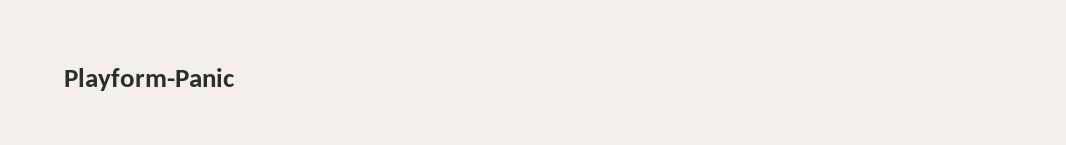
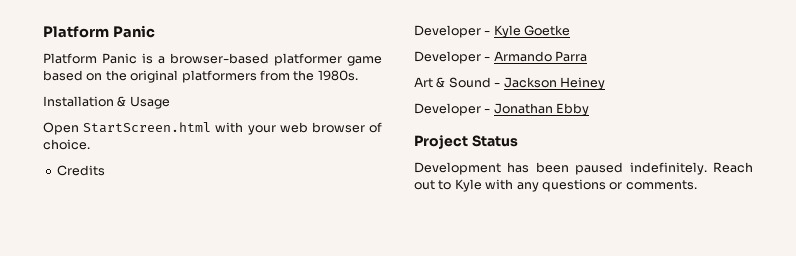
[64,68,235,91] Playform-Panic -> [43,25,155,38] [43,53,382,66] [43,70,358,83] [43,96,170,109] [43,122,382,135] [43,139,90,150] [56,165,105,176] [414,25,571,38] [414,51,588,64] [414,77,605,90] [414,103,590,116] [414,135,518,149] [414,162,753,175] [414,179,697,192] Platform Panic // Platform Panic is a browser-based platformer game based on the original platformers from the 1980s. // Installation & Usage // Open StartScreen.html with your web browser of choice. // Credits // Developer - Kyle Goetke // Developer - Armando Parra // Art & Sound - Jackson Heiney // Developer - Jonathan Ebby // Project Status // Development has been paused indefinitely. Reach out to Kyle with any questions or comments.

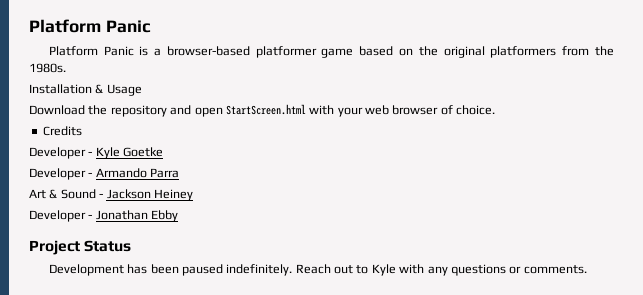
[43,122,79,135] Open -> [29,105,223,117] Download the repository and open

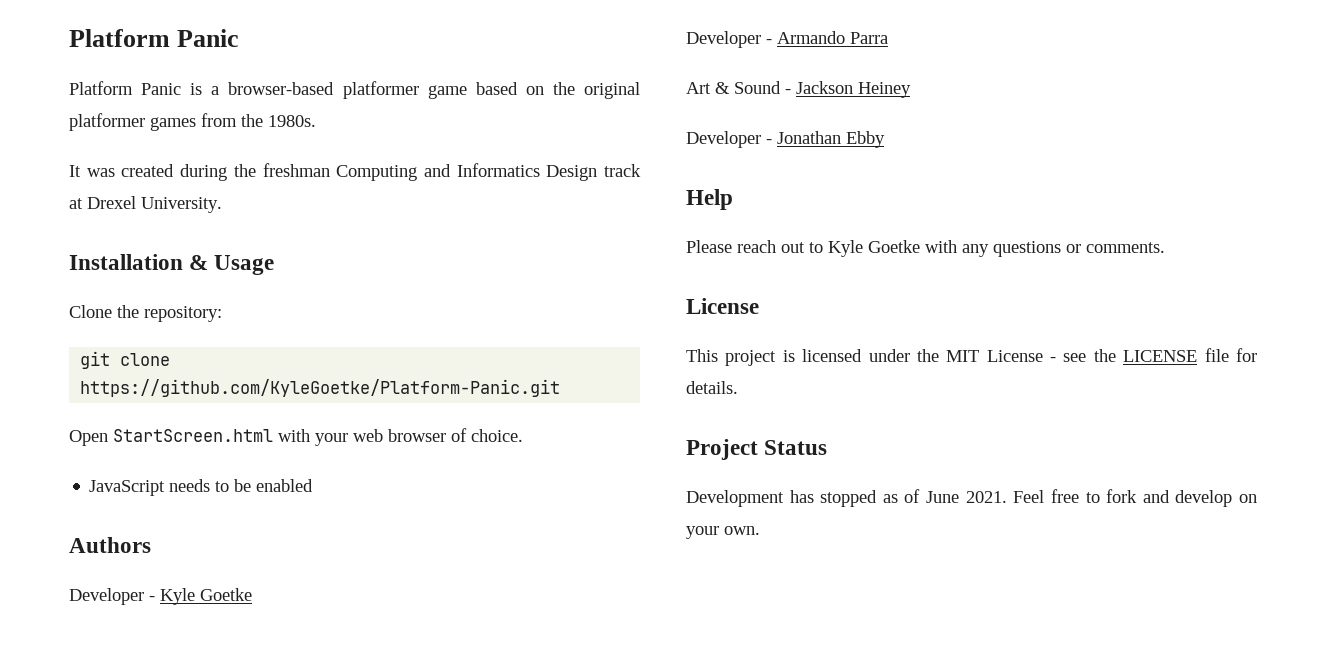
[490,46,557,58] platformers -> [69,113,196,131] platformer games
[29,84,142,96] [29,105,223,117] Installation & Usage // Download the repository and open -> [69,163,641,181] [69,196,222,213] [69,254,275,275] [69,305,222,322] [80,351,171,369] [80,379,561,397] [69,430,108,446] It was created during the freshman Computing and Informatics Design track at Drexel University. // Installation & Usage // Clone the repository: // git clone https://github.com/KyleGoetke/Platform-Panic.git // Open
[42,126,82,136] Credits -> [89,479,314,496] [69,537,151,553] JavaScript needs to be enabled // Authors
[29,240,132,255] [48,264,587,276] Project Status // Development has been paused indefinitely. Reach out to Kyle with any questions or comments. -> [686,189,733,210] [686,240,1165,257] [686,298,759,314] [686,348,1257,366] [686,381,738,394] [686,439,828,460] [686,489,1258,507] [686,526,760,539] Help // Please reach out to Kyle Goetke with any questions or comments. // License // This project is licensed under the MIT License - see the LICENSE file for details. // Project Status // Development has stopped as of June 2021. Feel free to fork and develop on your own.

